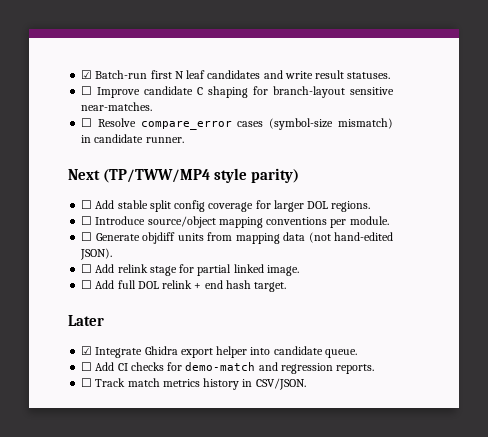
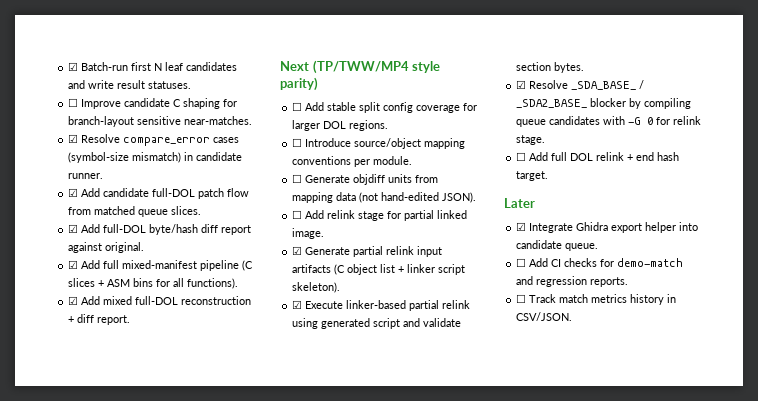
[81,118,93,127] ☐ -> [68,134,79,143] ☑
(184, 140) none -> [68,188,250,199] [68,206,202,217] [68,224,252,235] [68,242,145,253] [68,260,254,271] [68,278,239,289] [68,296,252,305] [68,314,131,325] // ☑ Add candidate full-DOL patch flow from matched queue slices. // ☑ Add full-DOL byte/hash diff report against original. // ☑ Add full mixed-manifest pipeline (C slices + ASM bins for all functions). // ☑ Add mixed full-DOL reconstruction + diff report.
(299, 270) none -> [292,246,443,257] [292,264,466,275] [292,282,341,293] [292,300,471,311] [292,318,462,329] [516,62,585,73] [516,80,645,90] [516,98,692,109] [516,116,702,127] [516,135,546,145] // ☑ Generate partial relink input artifacts (C object list + linker script skeleton). // ☑ Execute linker-based partial relink using generated script and validate section bytes. // ☑ Resolve _SDA_BASE_ / _SDA2_BASE_ blocker by compiling queue candidates with -G 0 for relink stage.

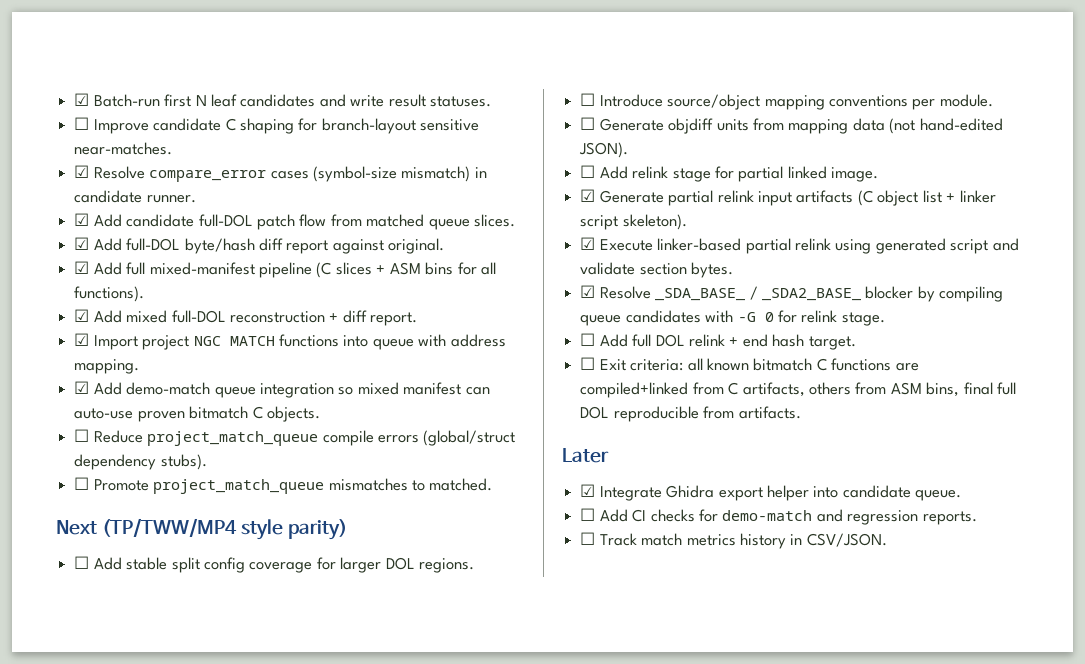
(131, 320) none -> [74,333,506,350] [74,359,140,374] [74,381,490,398] [74,406,320,422] [74,429,516,446] [74,454,207,470] [74,477,493,494] // ☑ Import project NGC MATCH functions into queue with address mapping. // ☑ Add demo-match queue integration so mixed manifest can auto-use proven bitmatch C objects. // ☐ Reduce project_match_queue compile errors (global/struct dependency stubs). // ☐ Promote project_match_queue mismatches to matched.
(549, 176) none -> [580,357,919,371] [580,382,1017,398] [580,406,801,422] // ☐ Exit criteria: all known bitmatch C functions are compiled+linked from C artifacts, others from ASM bins, final full DOL reproducible from artifacts.

